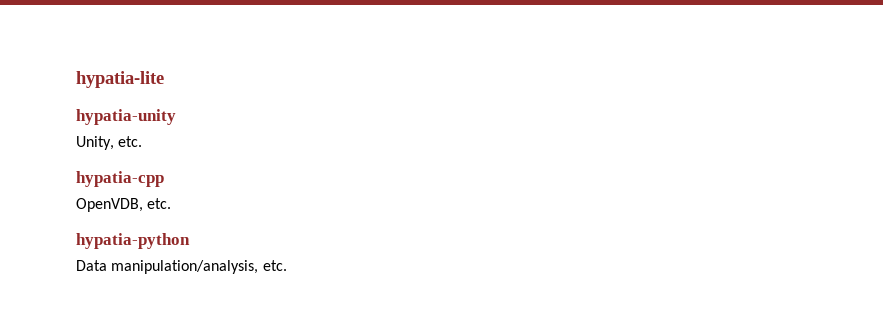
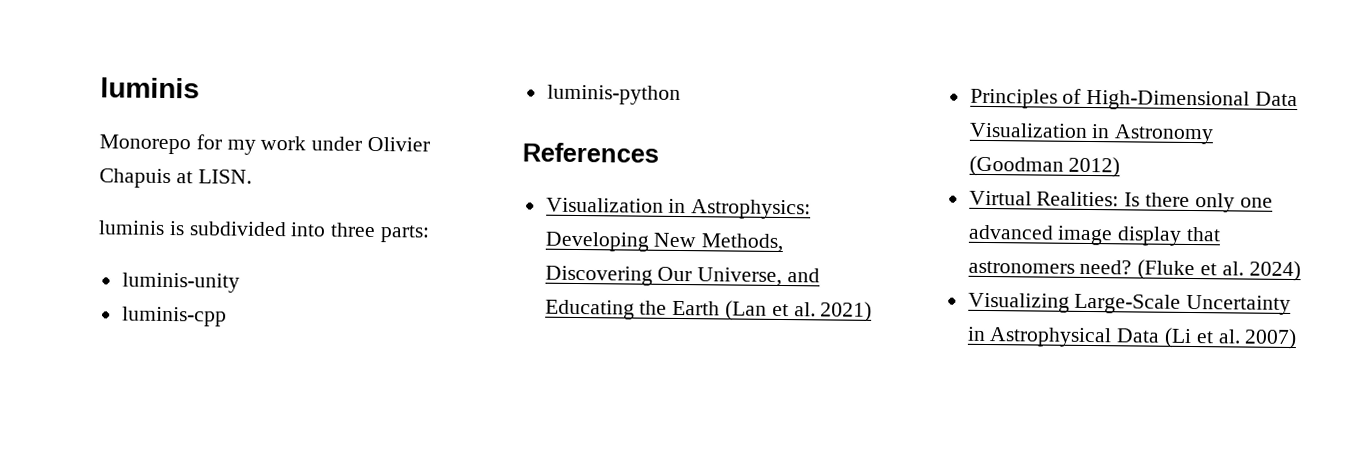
[76,71,164,88] [76,109,176,125] [76,136,143,150] [76,171,164,187] [76,198,172,212] [76,233,190,249] [76,260,287,274] hypatia-lite // hypatia-unity // Unity, etc. // hypatia-cpp // OpenVDB, etc. // hypatia-python // Data manipulation/analysis, etc. -> [100,77,200,99] [99,134,431,155] [99,168,252,189] [98,220,431,243] [121,272,240,293] [121,306,227,327] [546,84,681,106] [522,142,659,163] [545,197,812,220] [544,231,784,253] [544,265,821,287] [544,299,873,322] [969,88,1299,111] [968,122,1215,145] [968,155,1121,178] [968,190,1273,213] [967,224,1222,246] [967,259,1301,282] [967,292,1292,315] [966,326,1298,350] luminis // Monorepo for my work under Olivier Chapuis at LISN. // luminis is subdivided into three parts: // luminis-unity // luminis-cpp // luminis-python // References // Visualization in Astrophysics: Developing New Methods, Discovering Our Universe, and Educating the Earth (Lan et al. 2021) // Principles of High-Dimensional Data Visualization in Astronomy (Goodman 2012) // Virtual Realities: Is there only one advanced image display that astronomers need? (Fluke et al. 2024) // Visualizing Large-Scale Uncertainty in Astrophysical Data (Li et al. 2007)

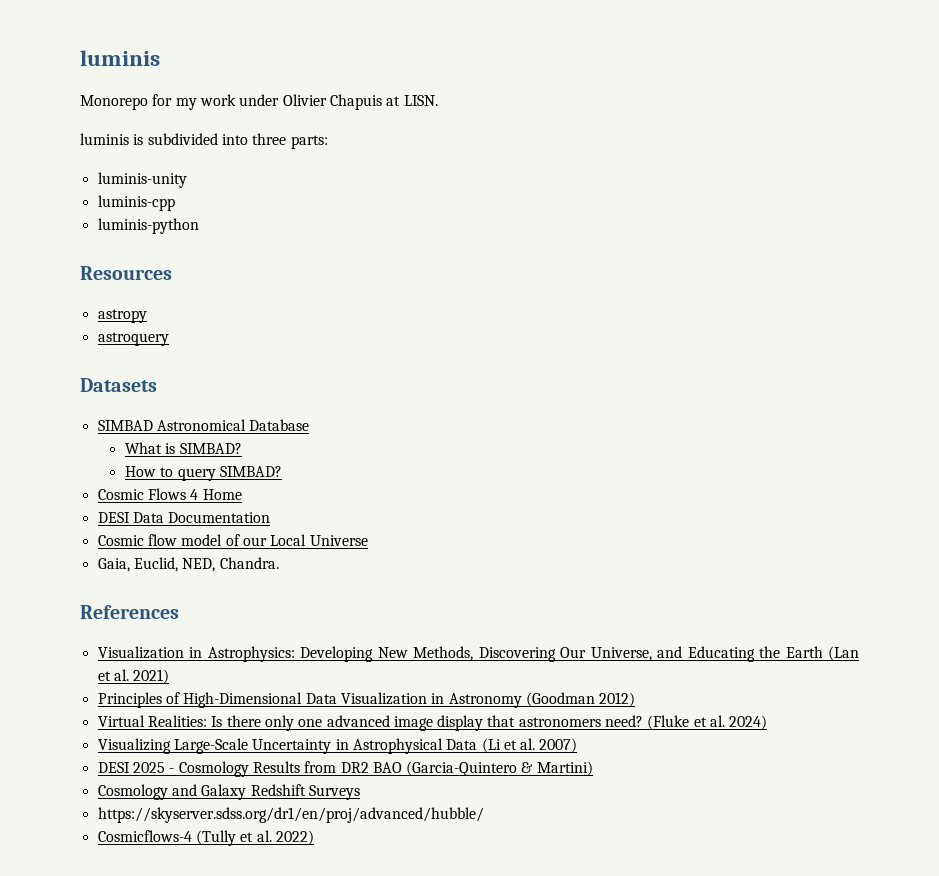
(681, 95) none -> [80,266,172,280] [97,309,147,323] [97,332,169,346] [80,378,157,392] [97,419,310,431] [124,442,242,454] [124,466,282,481] [97,488,242,500] [97,512,271,523] [97,534,368,546] [97,557,279,572] // Resources // astropy // astroquery // Datasets // SIMBAD Astronomical Database // What is SIMBAD? // How to query SIMBAD? // Cosmic Flows 4 Home // DESI Data Documentation // Cosmic flow model of our Local Universe // Gaia, Euclid, NED, Chandra.
(1298, 339) none -> [97,761,593,777] [97,784,360,800] [97,807,484,823] [97,830,314,846] // DESI 2025 - Cosmology Results from DR2 BAO (Garcia-Quintero & Martini) // Cosmology and Galaxy Redshift Surveys // https://skyserver.sdss.org/dr1/en/proj/advanced/hubble/ // Cosmicflows-4 (Tully et al. 2022)

